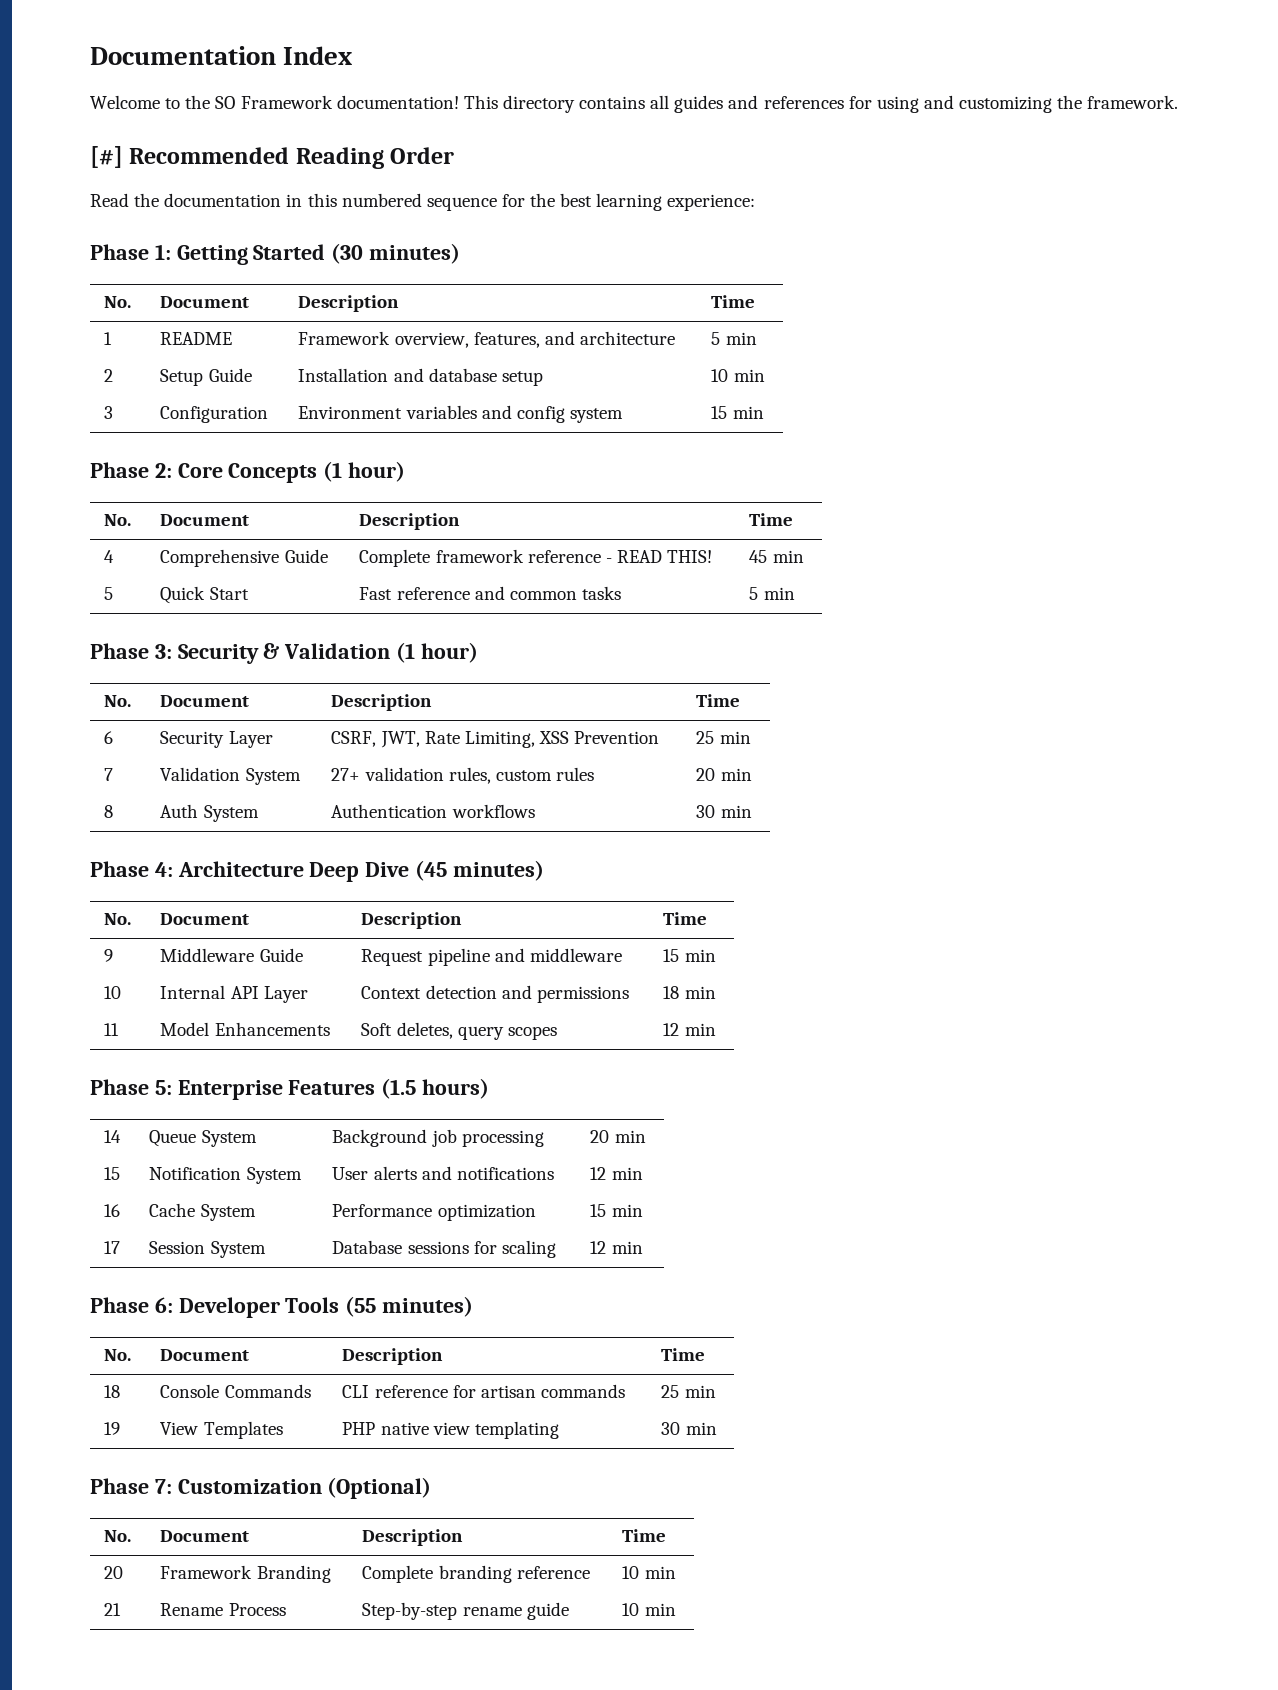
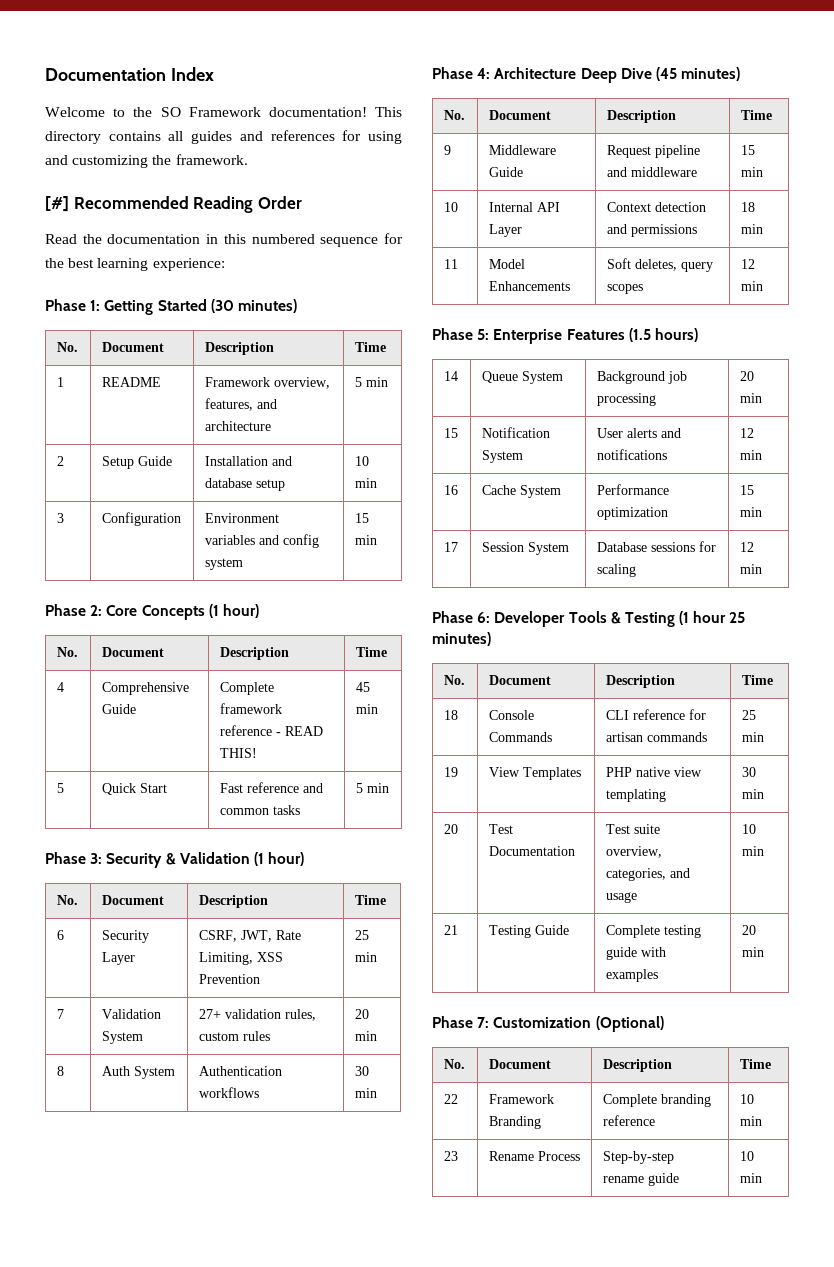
[345,1296,377,1317] (55 -> [610,611,746,627] & Testing (1 hour 25
(717, 1428) none -> [443,824,458,834] [488,824,513,834] [488,846,575,856] [605,824,660,834] [605,846,662,858] [605,868,690,881] [605,892,637,903] [741,824,756,834] [741,846,764,856] [443,925,458,935] [488,925,569,938] [605,925,701,938] [605,947,666,960] [605,969,658,982] [741,925,756,935] [741,947,764,957] // 20 | Test Documentation | Test suite overview, categories, and usage | 10 min // 21 | Testing Guide | Complete testing guide with examples | 20 min
[104,1566,124,1579] 20 -> [443,1094,458,1104] 22
[104,1603,122,1616] 21 -> [443,1151,458,1161] 23

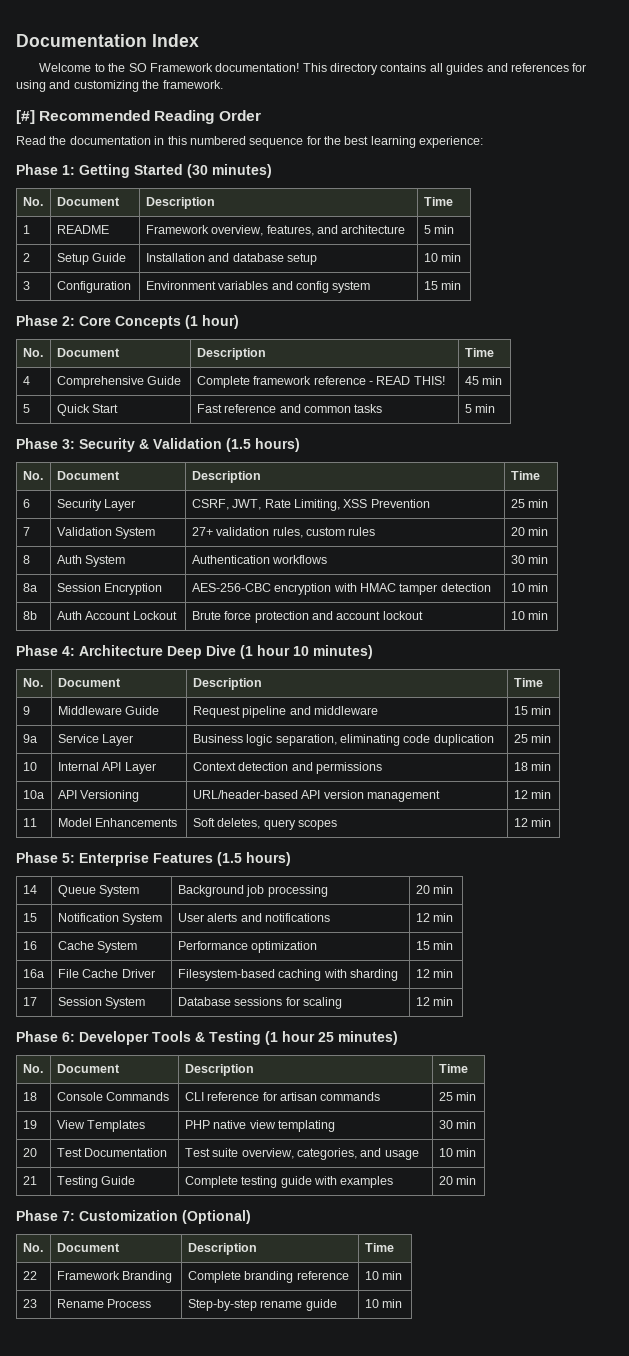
[253,852,305,866] (1 hour) -> [226,438,300,452] (1.5 hours)
(377, 1093) none -> [22,583,37,592] [56,583,163,595] [191,583,491,595] [510,583,549,592] [22,611,37,620] [56,611,177,620] [191,611,423,623] [510,611,549,620] // 8a | Session Encryption | AES-256-CBC encryption with HMAC tamper detection | 10 min // 8b | Auth Account Lockout | Brute force protection and account lockout | 10 min
[655,67,677,81] (45 -> [240,645,309,659] (1 hour 10
(763, 172) none -> [22,734,37,743] [57,734,134,746] [192,734,494,746] [513,734,552,743] // 9a | Service Layer | Business logic separation, eliminating code duplication | 25 min
(763, 229) none -> [22,790,44,799] [57,790,140,802] [192,790,440,802] [513,790,552,799] // 10a | API Versioning | URL/header-based API version management | 12 min
(762, 512) none -> [22,969,44,978] [57,969,155,978] [177,969,398,981] [415,969,454,978] // 16a | File Cache Driver | Filesystem-based caching with sharding | 12 min

